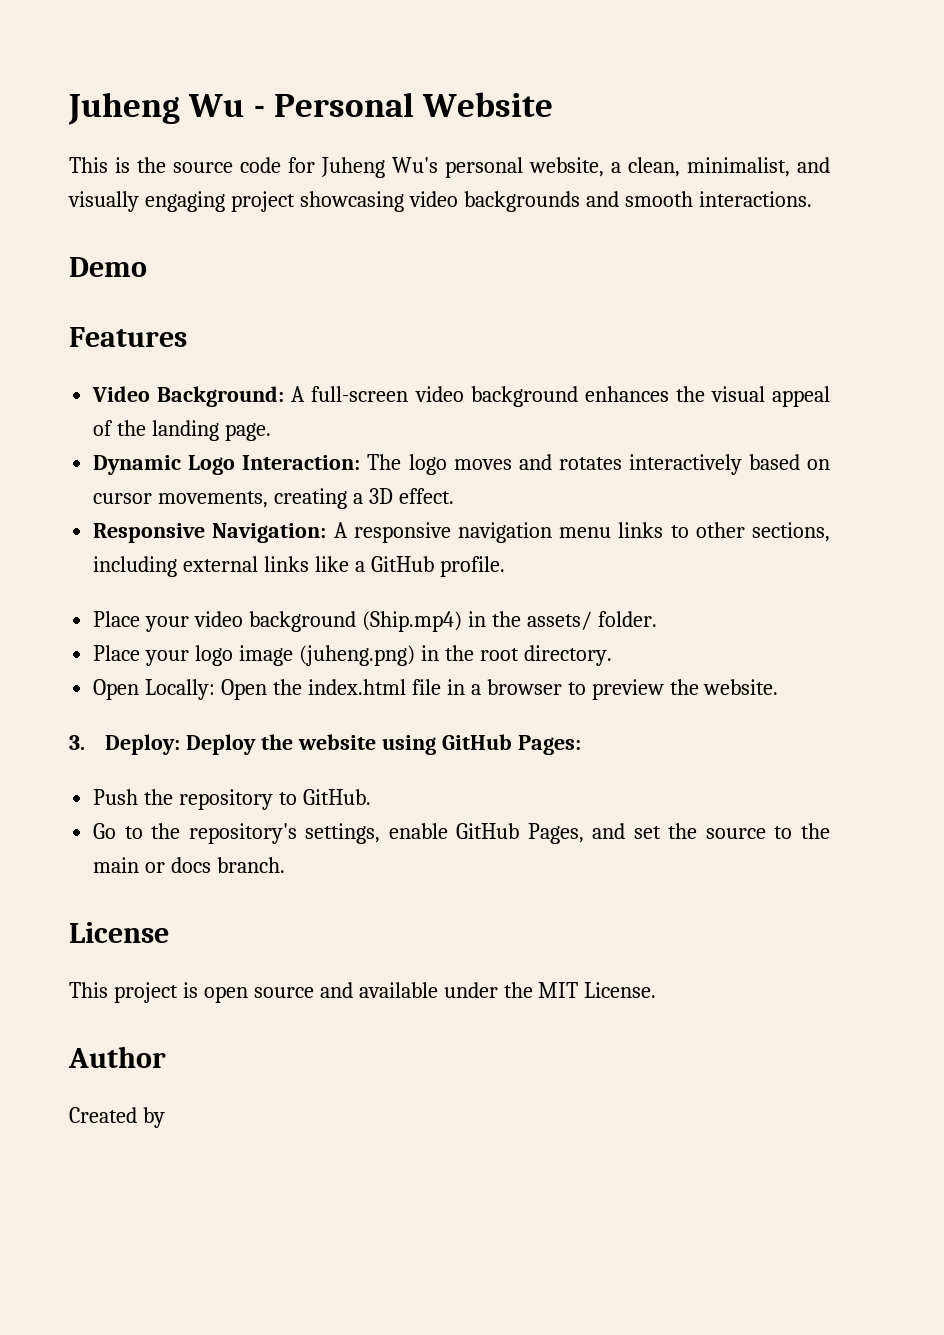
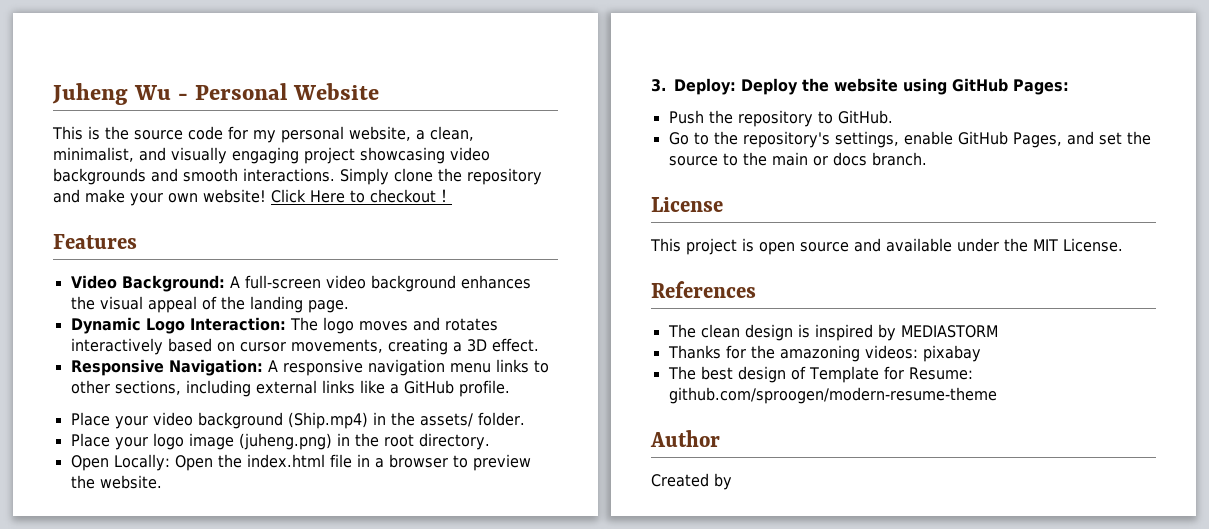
[321,157,438,178] Juheng Wu's -> [253,130,276,143] my
[69,257,147,277] // Demo -> [340,168,542,185] [53,189,452,206] Simply clone the repository and make your own website! Click Here to checkout！
(657, 990) none -> [651,281,756,298] [667,324,998,341] [667,345,981,362] [667,366,973,383] [668,387,997,404] // References // The clean design is inspired by MEDIASTORM // Thanks for the amazoning videos: pixabay // The best design of Template for Resume: github.com/sproogen/modern-resume-theme

